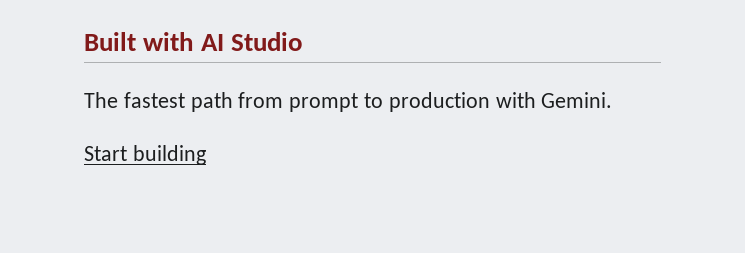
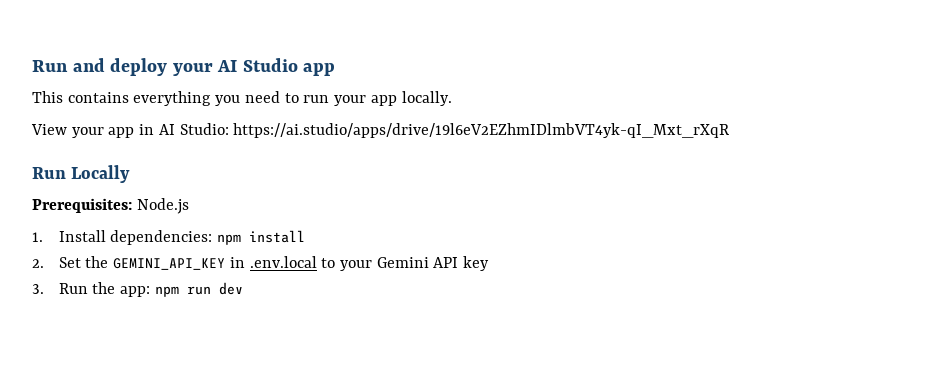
[84,32,303,51] [84,92,613,112] [84,145,206,165] Built with AI Studio // The fastest path from prompt to production with Gemini. // Start building -> [32,58,336,76] [32,91,452,106] [31,123,730,138] [32,165,131,183] [32,198,189,214] [32,230,306,245] [32,256,490,271] [32,282,243,297] Run and deploy your AI Studio app // This contains everything you need to run your app locally. // View your app in AI Studio: https://ai.studio/apps/drive/19l6eV2EZhmIDlmbVT4yk-qI_Mxt_rXqR // Run Locally // Prerequisites: Node.js // 1. Install dependencies: npm install // 2. Set the GEMINI_API_KEY in .env.local to your Gemini API key // 3. Run the app: npm run dev

